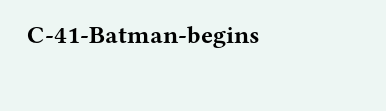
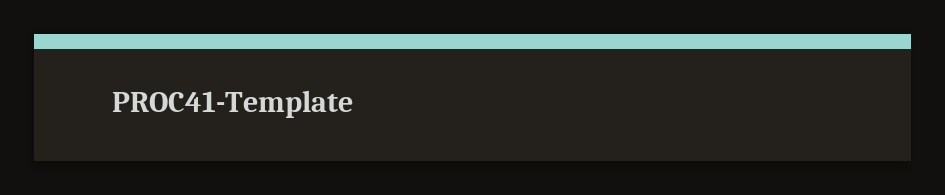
[27,26,260,48] C-41-Batman-begins -> [112,90,353,118] PROC41-Template

